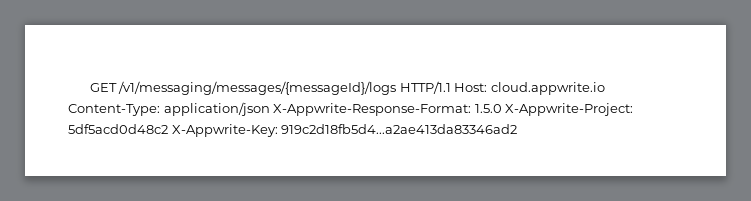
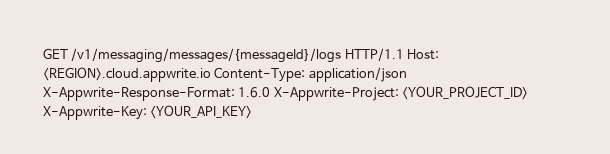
[490,82,605,95] cloud.appwrite.io -> [43,67,211,82] <REGION>.cloud.appwrite.io
[474,103,634,116] [68,124,518,137] 1.5.0 X-Appwrite-Project: 5df5acd0d48c2 X-Appwrite-Key: 919c2d18fb5d4...a2ae413da83346ad2 -> [238,86,529,101] [43,105,253,120] 1.6.0 X-Appwrite-Project: <YOUR_PROJECT_ID> X-Appwrite-Key: <YOUR_API_KEY>

